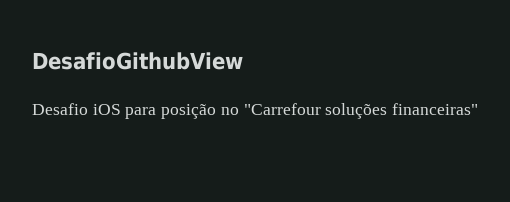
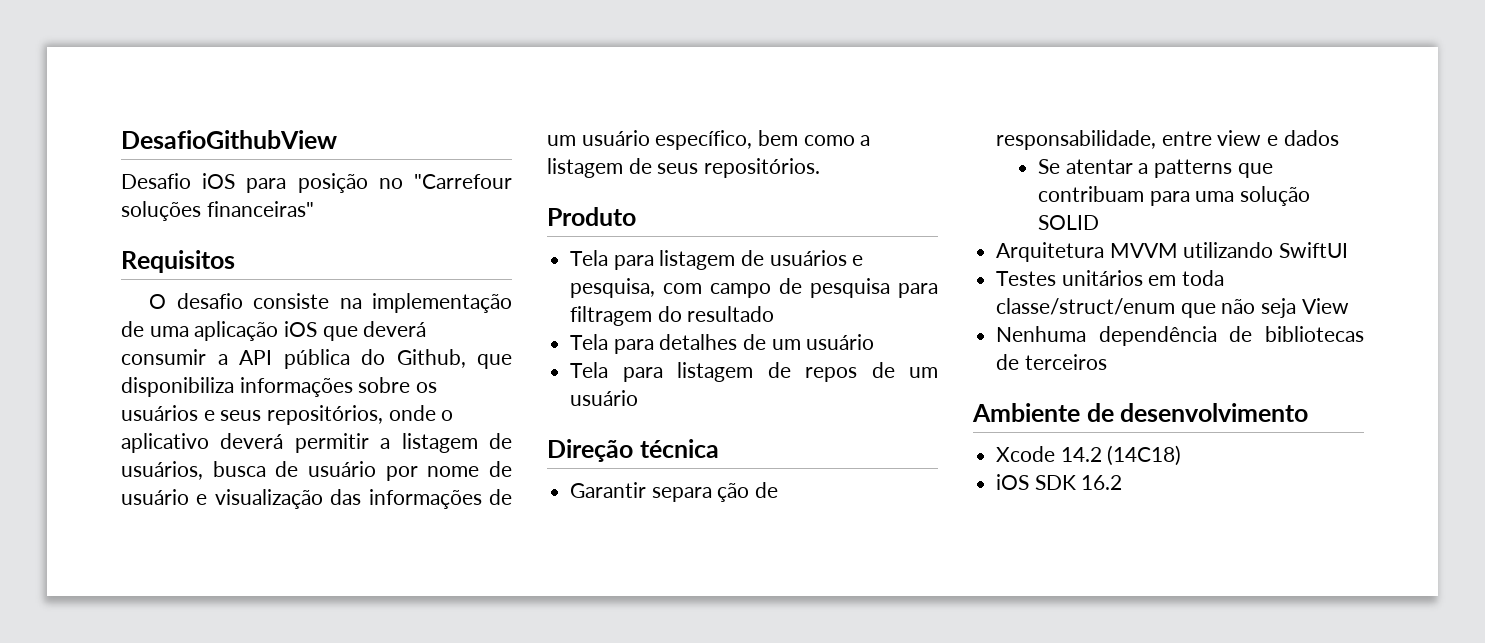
(479, 109) none -> [121,250,235,273] [149,293,512,313] [121,321,427,341] [121,349,512,369] [121,377,438,397] [121,405,454,425] [121,433,512,453] [121,461,512,481] [121,489,512,509] [547,130,871,150] [547,158,821,178] [547,207,636,226] [570,250,864,270] [570,278,938,298] [570,306,775,326] [570,334,875,354] [570,362,938,382] [570,390,639,406] [547,439,719,462] [570,482,779,502] [996,130,1339,150] [1037,159,1273,178] [1037,186,1310,206] [1037,215,1099,230] [996,242,1349,262] [996,270,1225,286] [996,298,1349,318] [996,326,1364,346] [996,354,1107,370] [972,403,1309,422] [996,445,1182,466] [996,474,1123,490] // Requisitos // O desafio consiste na implementação de uma aplicação iOS que deverá consumir a API pública do Github, que disponibiliza informações sobre os usuários e seus repositórios, onde o aplicativo deverá permitir a listagem de usuários, busca de usuário por nome de usuário e visualização das informações de um usuário específico, bem como a listagem de seus repositórios. // Produto // Tela para listagem de usuários e pesquisa, com campo de pesquisa para filtragem do resultado // Tela para detalhes de um usuário // Tela para listagem de repos de um usuário // Direção técnica // Garantir separa ção de responsabilidade, entre view e dados // Se atentar a patterns que contribuam para uma solução SOLID // Arquitetura MVVM utilizando SwiftUI // Testes unitários em toda classe/struct/enum que não seja View // Nenhuma dependência de bibliotecas de terceiros // Ambiente de desenvolvimento // Xcode 14.2 (14C18) // iOS SDK 16.2

